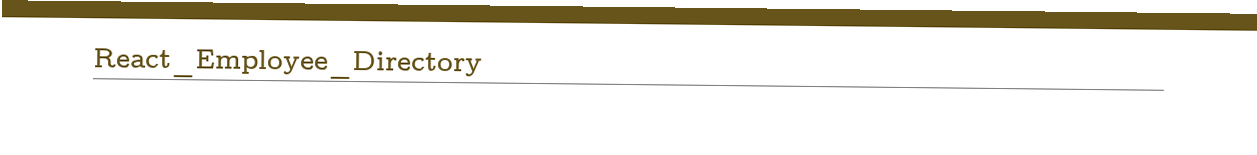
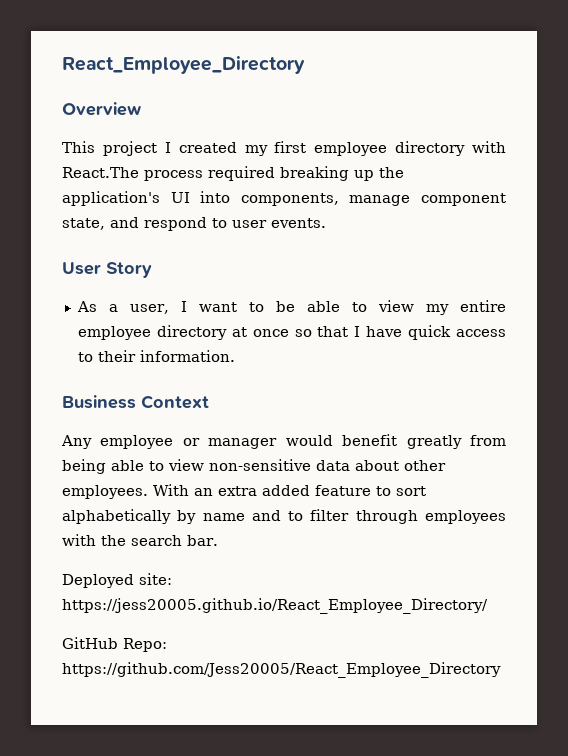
(483, 64) none -> [62,102,141,116] [62,141,506,156] [62,166,404,181] [62,191,506,206] [62,217,326,231] [62,262,152,278] [76,300,506,315] [77,325,506,340] [77,350,235,362] [62,395,209,409] [61,434,506,449] [62,459,446,474] [62,484,426,499] [62,509,506,524] [62,534,218,546] [62,573,172,588] [62,598,488,614] [62,637,167,652] [62,662,501,678] // Overview // This project I created my first employee directory with React.The process required breaking up the application's UI into components, manage component state, and respond to user events. // User Story // As a user, I want to be able to view my entire employee directory at once so that I have quick access to their information. // Business Context // Any employee or manager would benefit greatly from being able to view non-sensitive data about other employees. With an extra added feature to sort alphabetically by name and to filter through employees with the search bar. // Deployed site: https://jess20005.github.io/React_Employee_Directory/ // GitHub Repo: https://github.com/Jess20005/React_Employee_Directory

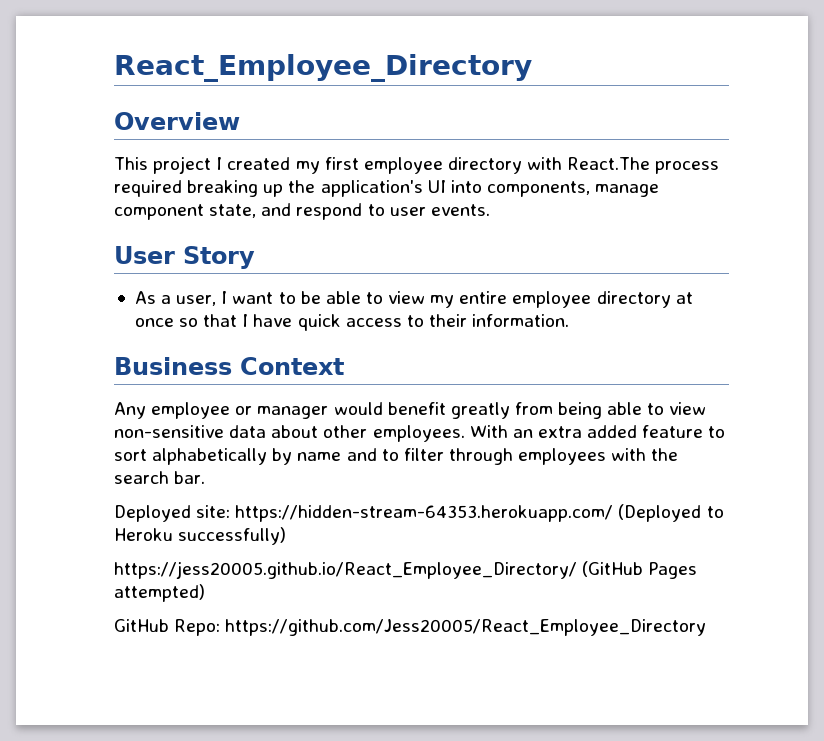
[62,598,488,614] https://jess20005.github.io/React_Employee_Directory/ -> [235,504,724,522] [114,527,287,545] [114,561,698,579] [114,584,205,602] https://hidden-stream-64353.herokuapp.com/ (Deployed to Heroku successfully) // https://jess20005.github.io/React_Employee_Directory/ (GitHub Pages attempted)

